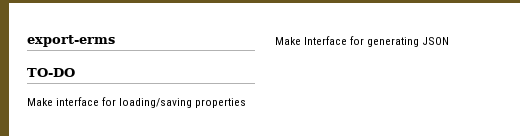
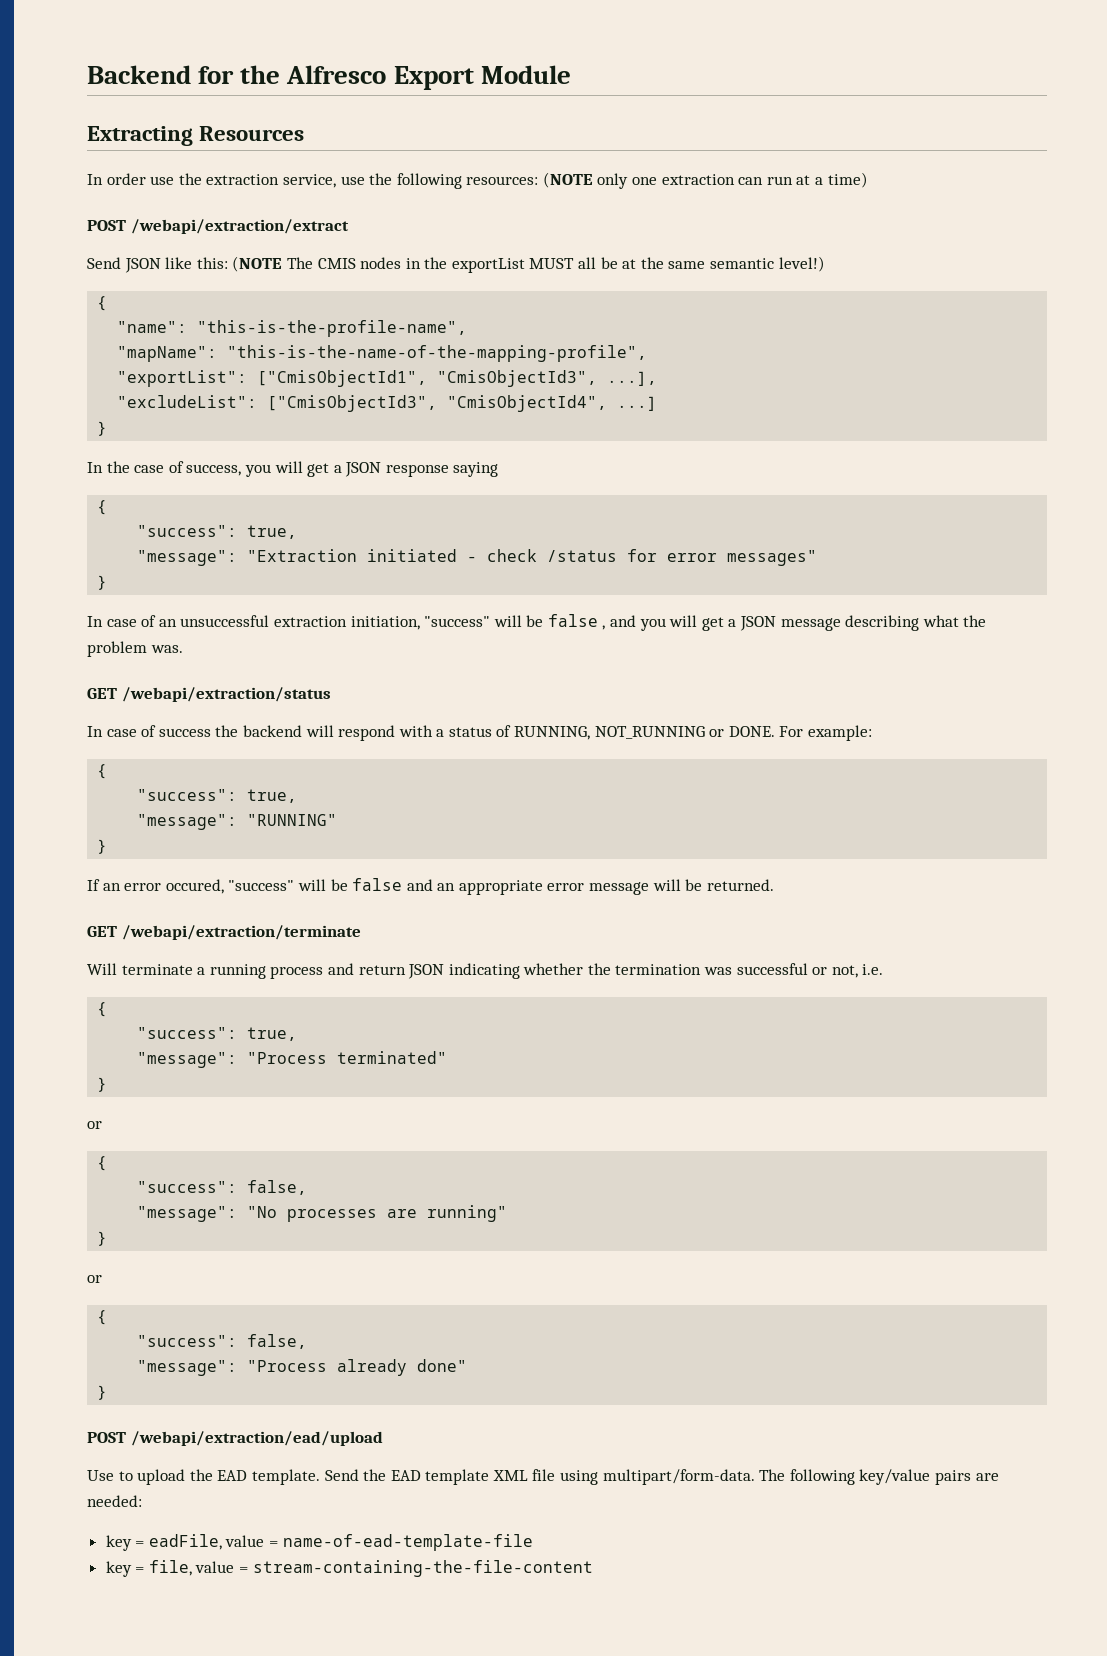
[27,35,115,47] [27,68,75,77] [27,97,247,108] [275,36,450,47] export-erms // TO-DO // Make interface for loading/saving properties Make Interface for generating JSON -> [87,65,571,90] [87,126,305,146] [87,172,868,189] [87,219,349,234] [87,256,825,273] [97,296,108,311] [117,320,468,337] [117,345,648,362] [117,370,658,387] [117,395,658,412] [97,421,108,436] [87,461,499,477] [97,500,108,515] [137,525,298,539] [137,549,818,566] [97,575,108,590] [87,614,987,631] [87,641,183,657] [87,687,331,702] [87,725,873,741] [97,764,108,779] [137,789,298,803] [137,814,338,830] [97,839,108,854] [87,878,774,895] [87,925,361,940] [87,963,884,979] [97,1002,108,1017] [137,1027,298,1041] [137,1051,448,1068] [97,1077,108,1092] [87,1121,102,1129] [97,1156,108,1171] [137,1180,308,1195] [137,1205,508,1222] [97,1231,108,1246] [87,1275,102,1283] [97,1310,108,1325] [137,1334,308,1349] [137,1359,468,1376] [97,1385,108,1400] [87,1431,383,1446] [87,1469,999,1485] [87,1495,142,1507] [105,1534,533,1551] [105,1560,593,1577] Backend for the Alfresco Export Module // Extracting Resources // In order use the extraction service, use the following resources: (NOTE only one extraction can run at a time) // POST /webapi/extraction/extract // Send JSON like this: (NOTE The CMIS nodes in the exportList MUST all be at the same semantic level!) // { // "name": "this-is-the-profile-name", // "mapName": "this-is-the-name-of-the-mapping-profile", // "exportList": ["CmisObjectId1", "CmisObjectId3", ...], // "excludeList": ["CmisObjectId3", "CmisObjectId4", ...] // } // In the case of success, you will get a JSON response saying // { // "success": true, // "message": "Extraction initiated - check /status for error messages" // } // In case of an unsuccessful extraction initiation, "success" will be false , and you will get a JSON message describing what the problem was. // GET /webapi/extraction/status // In case of success the backend will respond with a status of RUNNING, NOT_RUNNING or DONE. For example: // { // "success": true, // "message": "RUNNING" // } // If an error occured, "success" will be false and an appropriate error message will be returned. // GET /webapi/extraction/terminate // Will terminate a running process and return JSON indicating whether the termination was successful or not, i.e. // { // "success": true, // "message": "Process terminated" // } // or // { // "success": false, // "message": "No processes are running" // } // or // { // "success": false, // "message": "Process already done" // } // POST /webapi/extraction/ead/upload // Use to upload the EAD template. Send the EAD template XML file using multipart/form-data. The following key/value pairs are needed: // key = eadFile, value = name-of-ead-template-file // key = file, value = stream-containing-the-file-content

